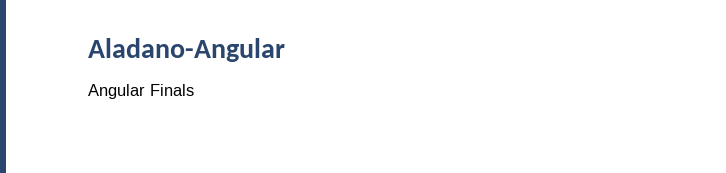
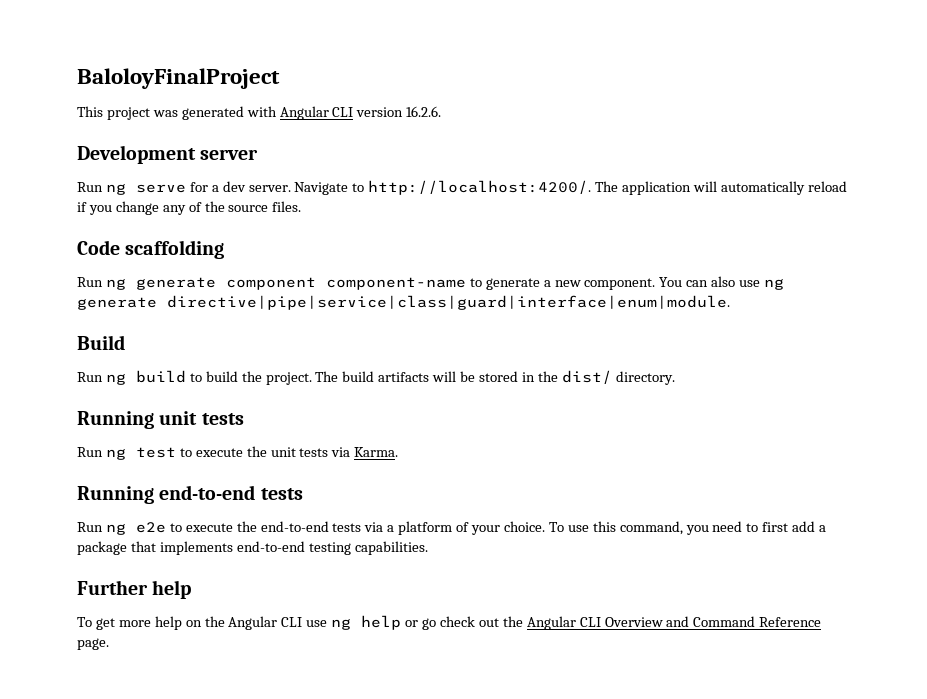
[88,38,285,62] [88,84,194,99] Aladano-Angular // Angular Finals -> [77,68,280,89] [77,106,442,120] [77,145,259,164] [77,180,847,195] [77,201,302,215] [77,240,225,259] [77,276,785,290] [77,295,730,310] [77,335,125,350] [77,370,675,385] [77,411,244,429] [77,446,399,460] [77,485,303,504] [77,521,827,535] [77,541,428,555] [77,580,192,599] [77,615,822,630] [77,638,109,650] BaloloyFinalProject // This project was generated with Angular CLI version 16.2.6. // Development server // Run ng serve for a dev server. Navigate to http://localhost:4200/. The application will automatically reload if you change any of the source files. // Code scaffolding // Run ng generate component component-name to generate a new component. You can also use ng generate directive|pipe|service|class|guard|interface|enum|module. // Build // Run ng build to build the project. The build artifacts will be stored in the dist/ directory. // Running unit tests // Run ng test to execute the unit tests via Karma. // Running end-to-end tests // Run ng e2e to execute the end-to-end tests via a platform of your choice. To use this command, you need to first add a package that implements end-to-end testing capabilities. // Further help // To get more help on the Angular CLI use ng help or go check out the Angular CLI Overview and Command Reference page.

